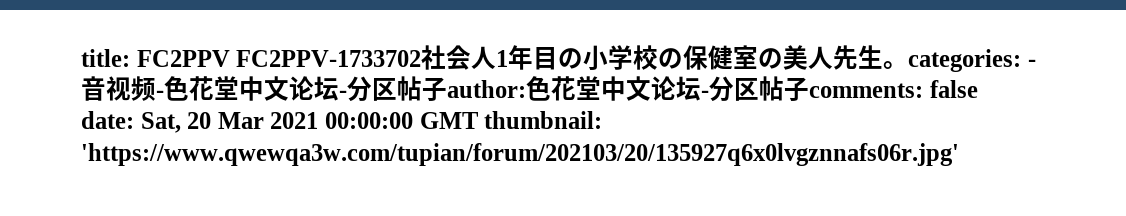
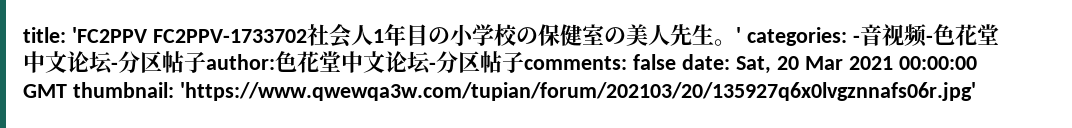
[136,50,230,67] FC2PPV -> [71,27,147,43] 'FC2PPV
(909, 65) none -> [735,27,741,43] '

